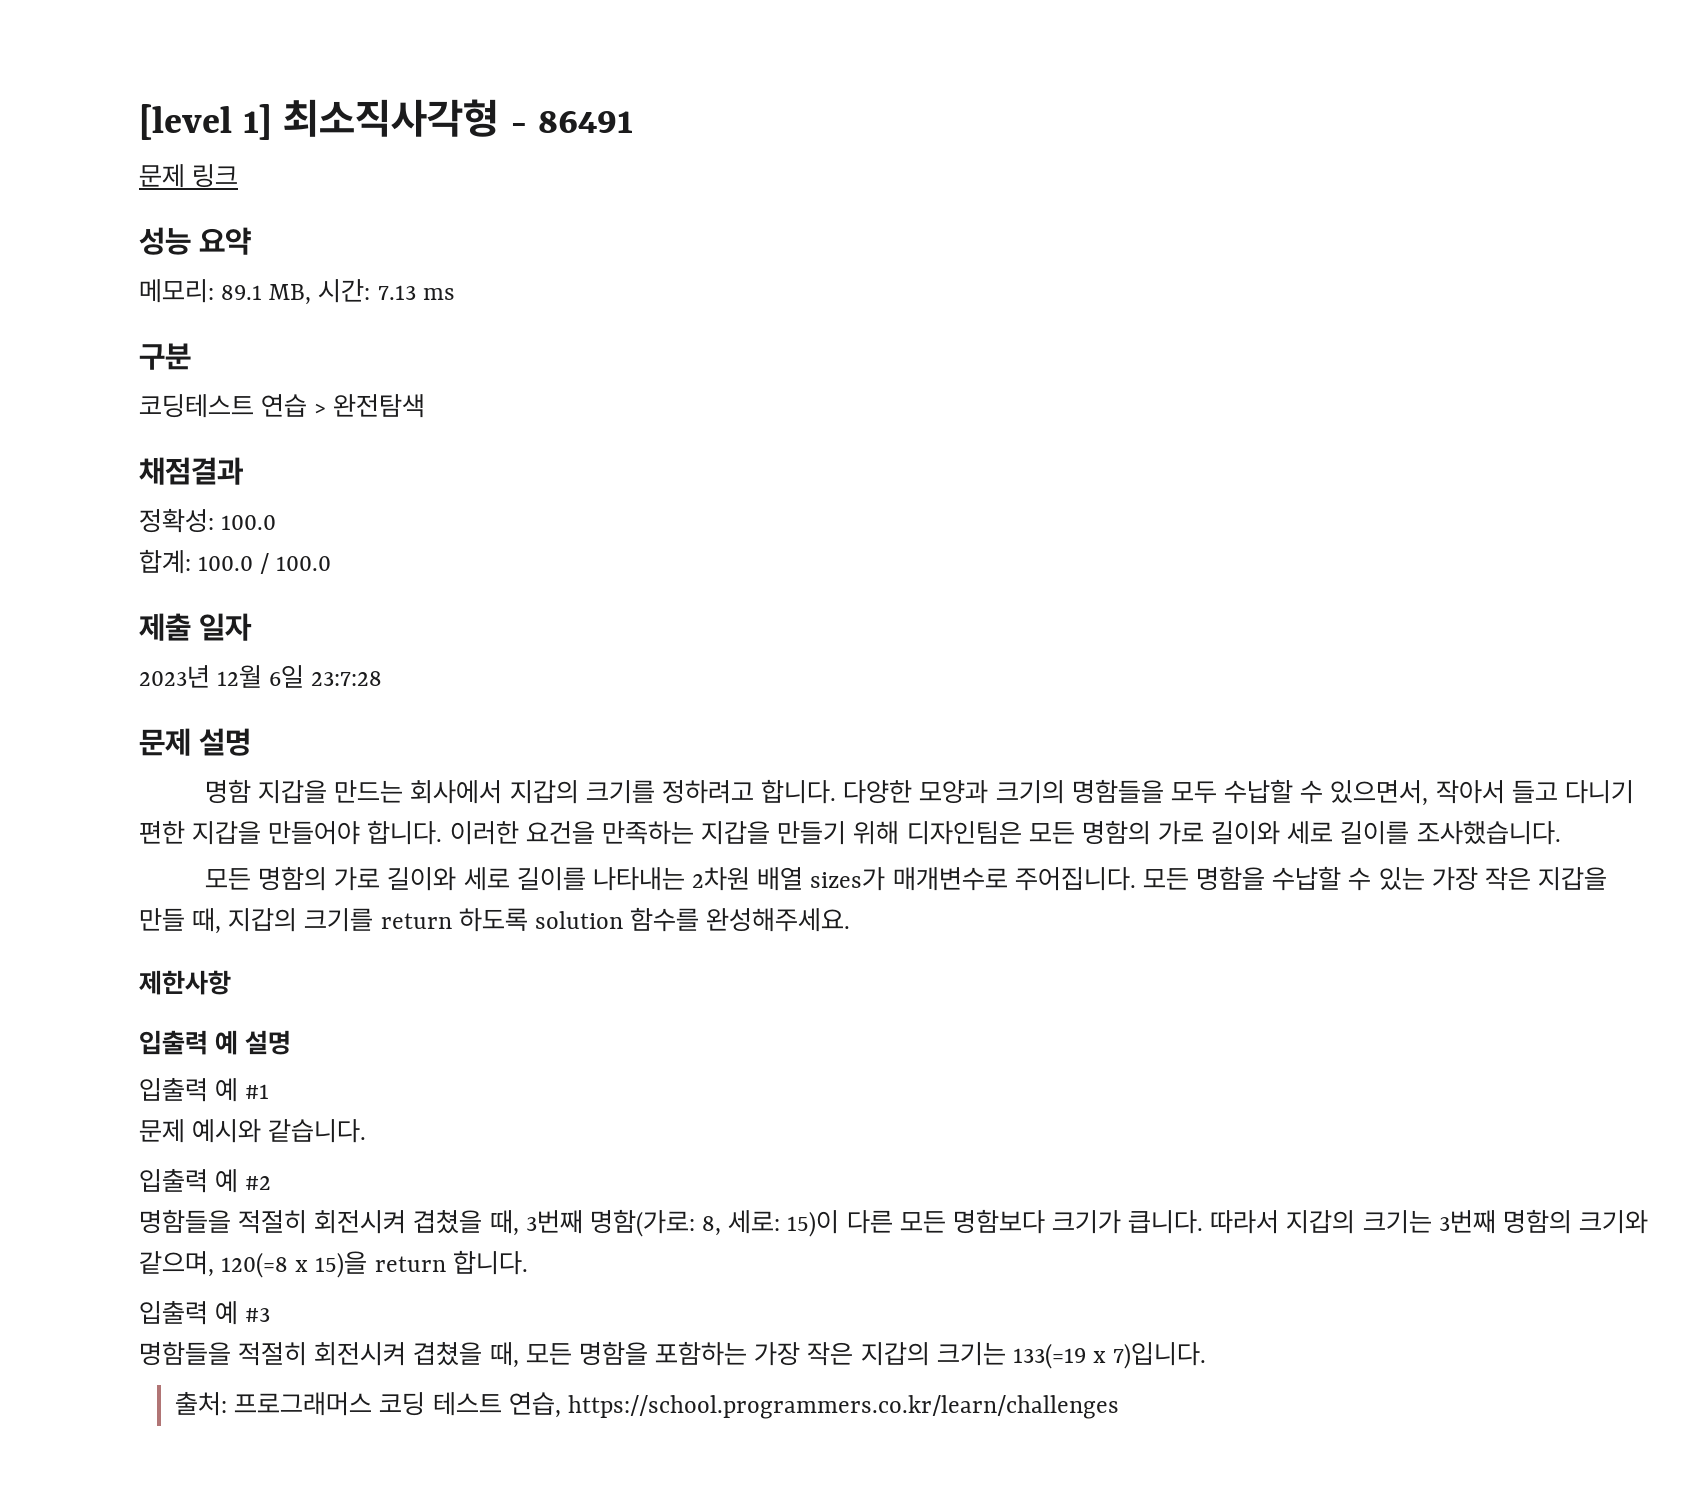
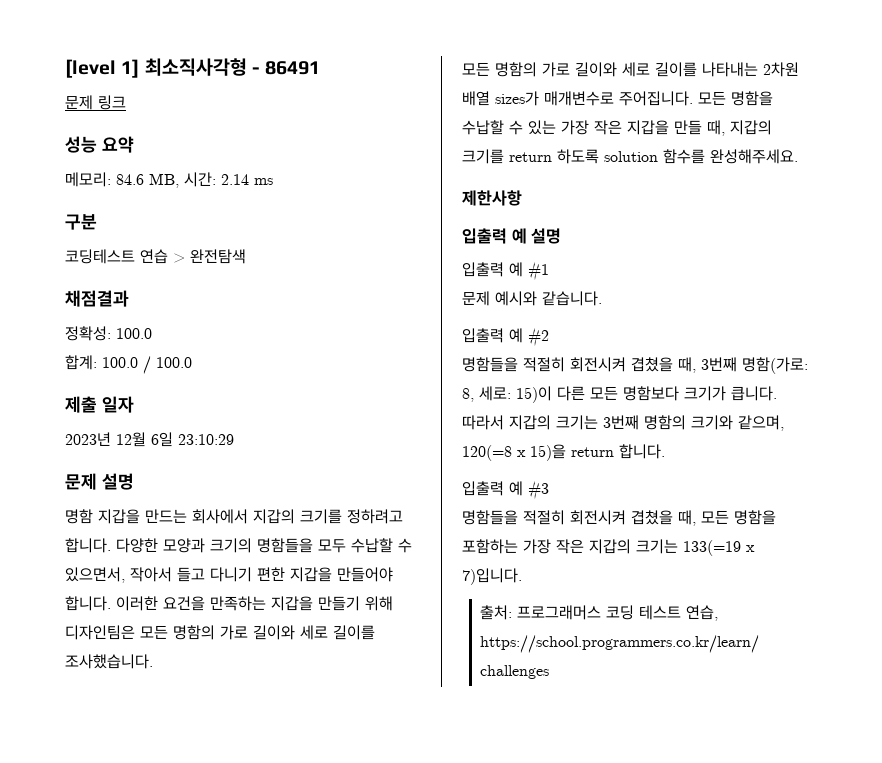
[221,285,263,300] 89.1 -> [116,174,144,185] 84.6
[377,285,416,300] 7.13 -> [221,174,249,185] 2.14
[311,671,383,686] 23:7:28 -> [178,434,234,445] 23:10:29

